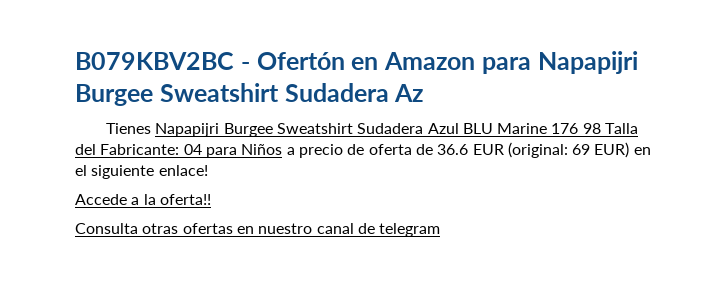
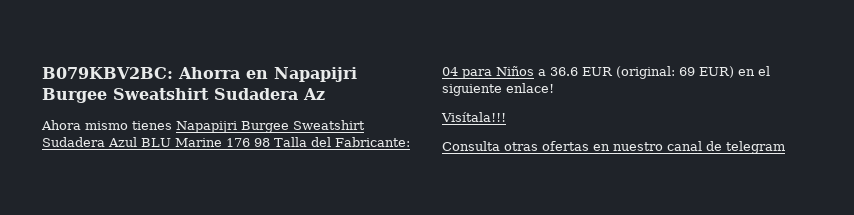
[75,52,531,74] B079KBV2BC - Ofertón en Amazon para -> [42,67,268,79] B079KBV2BC: Ahorra en
[105,123,151,134] Tienes -> [41,120,172,130] Ahora mismo tienes
[298,144,433,158] precio de oferta de -> (546, 72) none
[75,194,211,205] Accede a la oferta!! -> [441,112,506,122] Visítala!!!

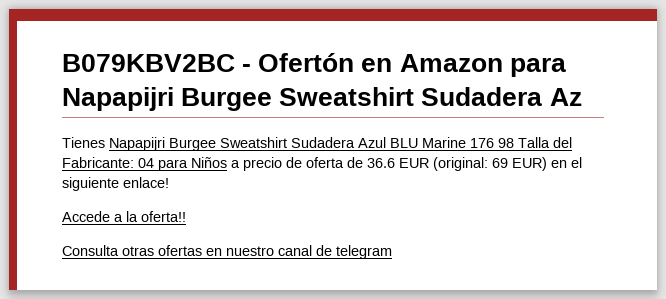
[42,67,268,79] B079KBV2BC: Ahorra en -> [62,53,566,77] B079KBV2BC - Ofertón en Amazon para
[41,120,172,130] Ahora mismo tienes -> [62,137,105,148] Tienes
(546, 72) none -> [243,157,363,171] precio de oferta de
[441,112,506,122] Visítala!!! -> [62,211,186,222] Accede a la oferta!!

